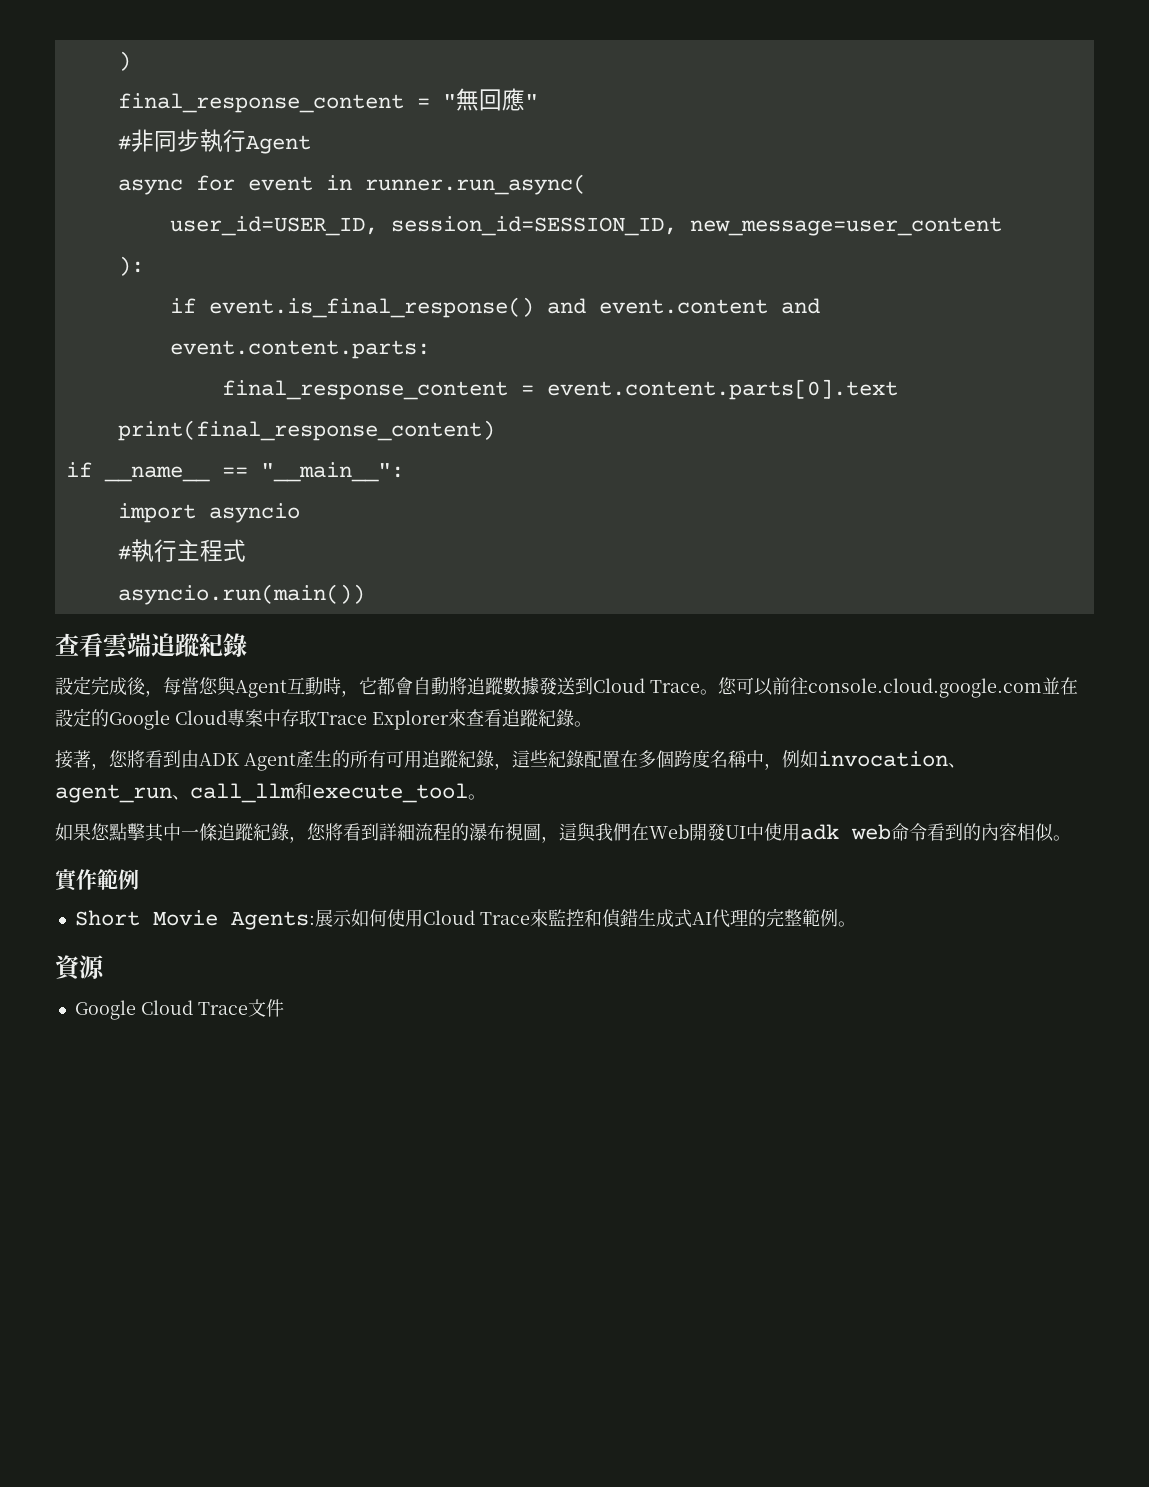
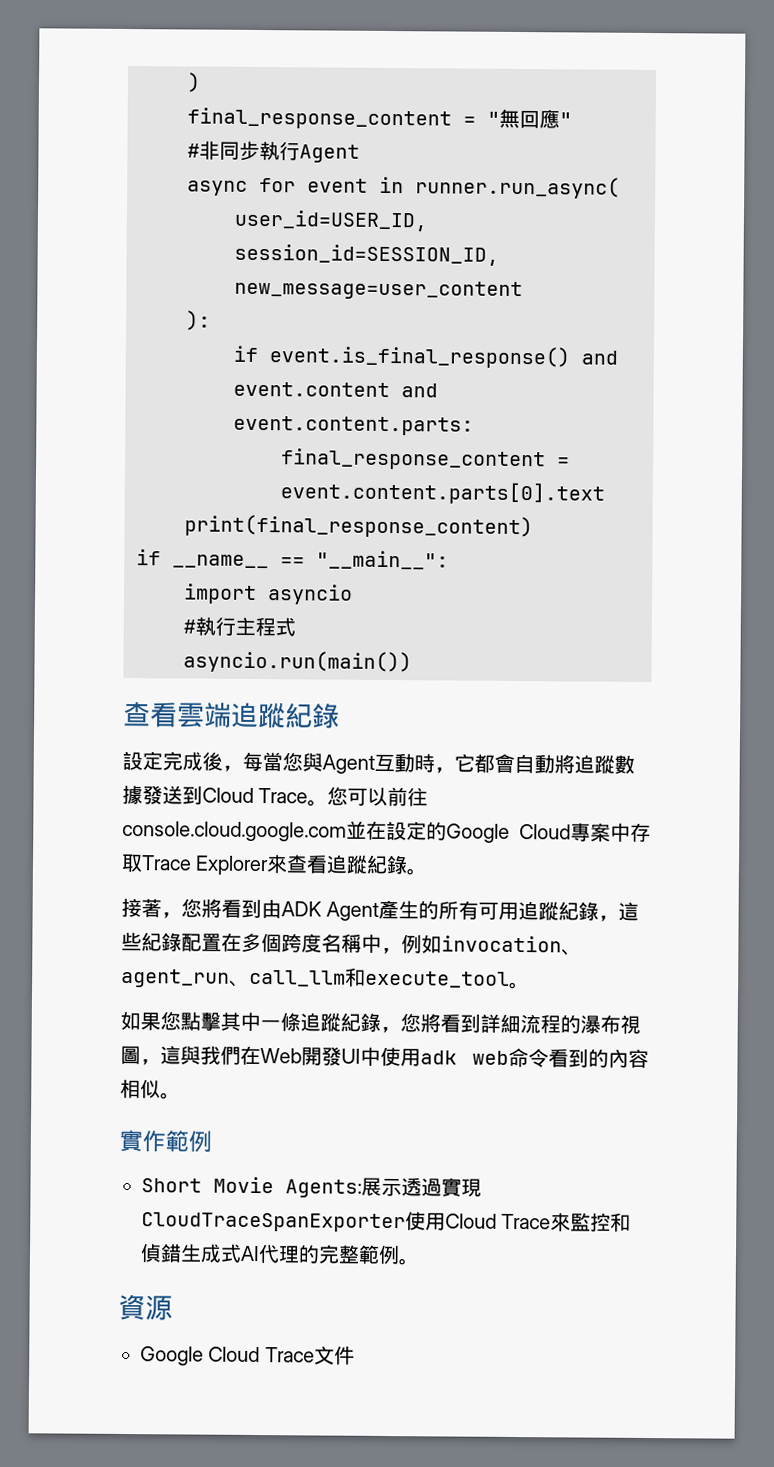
[350,909,387,927] 如何 -> [401,1177,482,1197] [141,1212,406,1233] 透過實現CloudTraceSpanExporter

